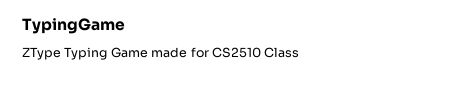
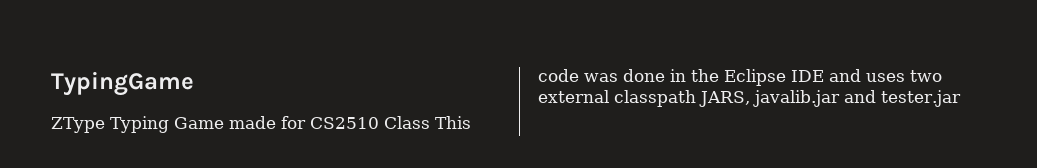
(300, 52) none -> [435,116,471,129] [538,69,942,86] [538,90,961,107] This code was done in the Eclipse IDE and uses two external classpath JARS, javalib.jar and tester.jar

